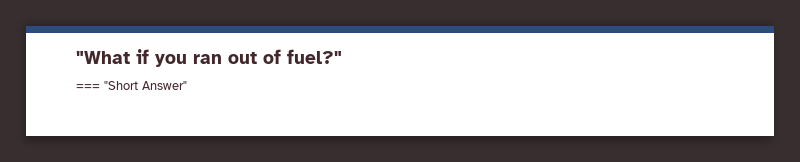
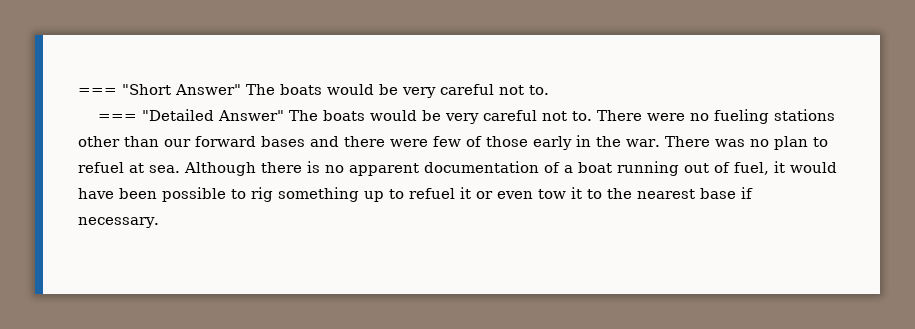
[76,49,342,67] [76,81,187,90] "What if you ran out of fuel?" // === "Short Answer" -> [78,84,549,98] [98,109,836,124] [78,135,828,150] [78,161,837,176] [78,187,753,202] [78,217,159,228] === "Short Answer" The boats would be very careful not to. // === "Detailed Answer" The boats would be very careful not to. There were no fueling stations other than our forward bases and there were few of those early in the war. There was no plan to refuel at sea. Although there is no apparent documentation of a boat running out of fuel, it would have been possible to rig something up to refuel it or even tow it to the nearest base if necessary.

